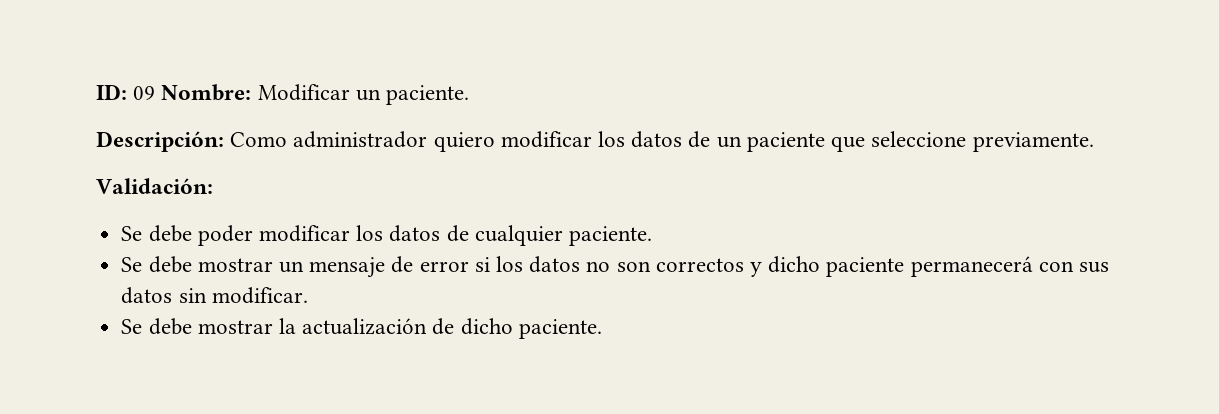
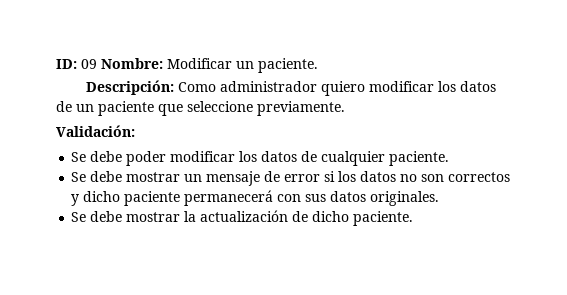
[178,287,308,304] sin modificar. -> [370,191,440,206] originales.

